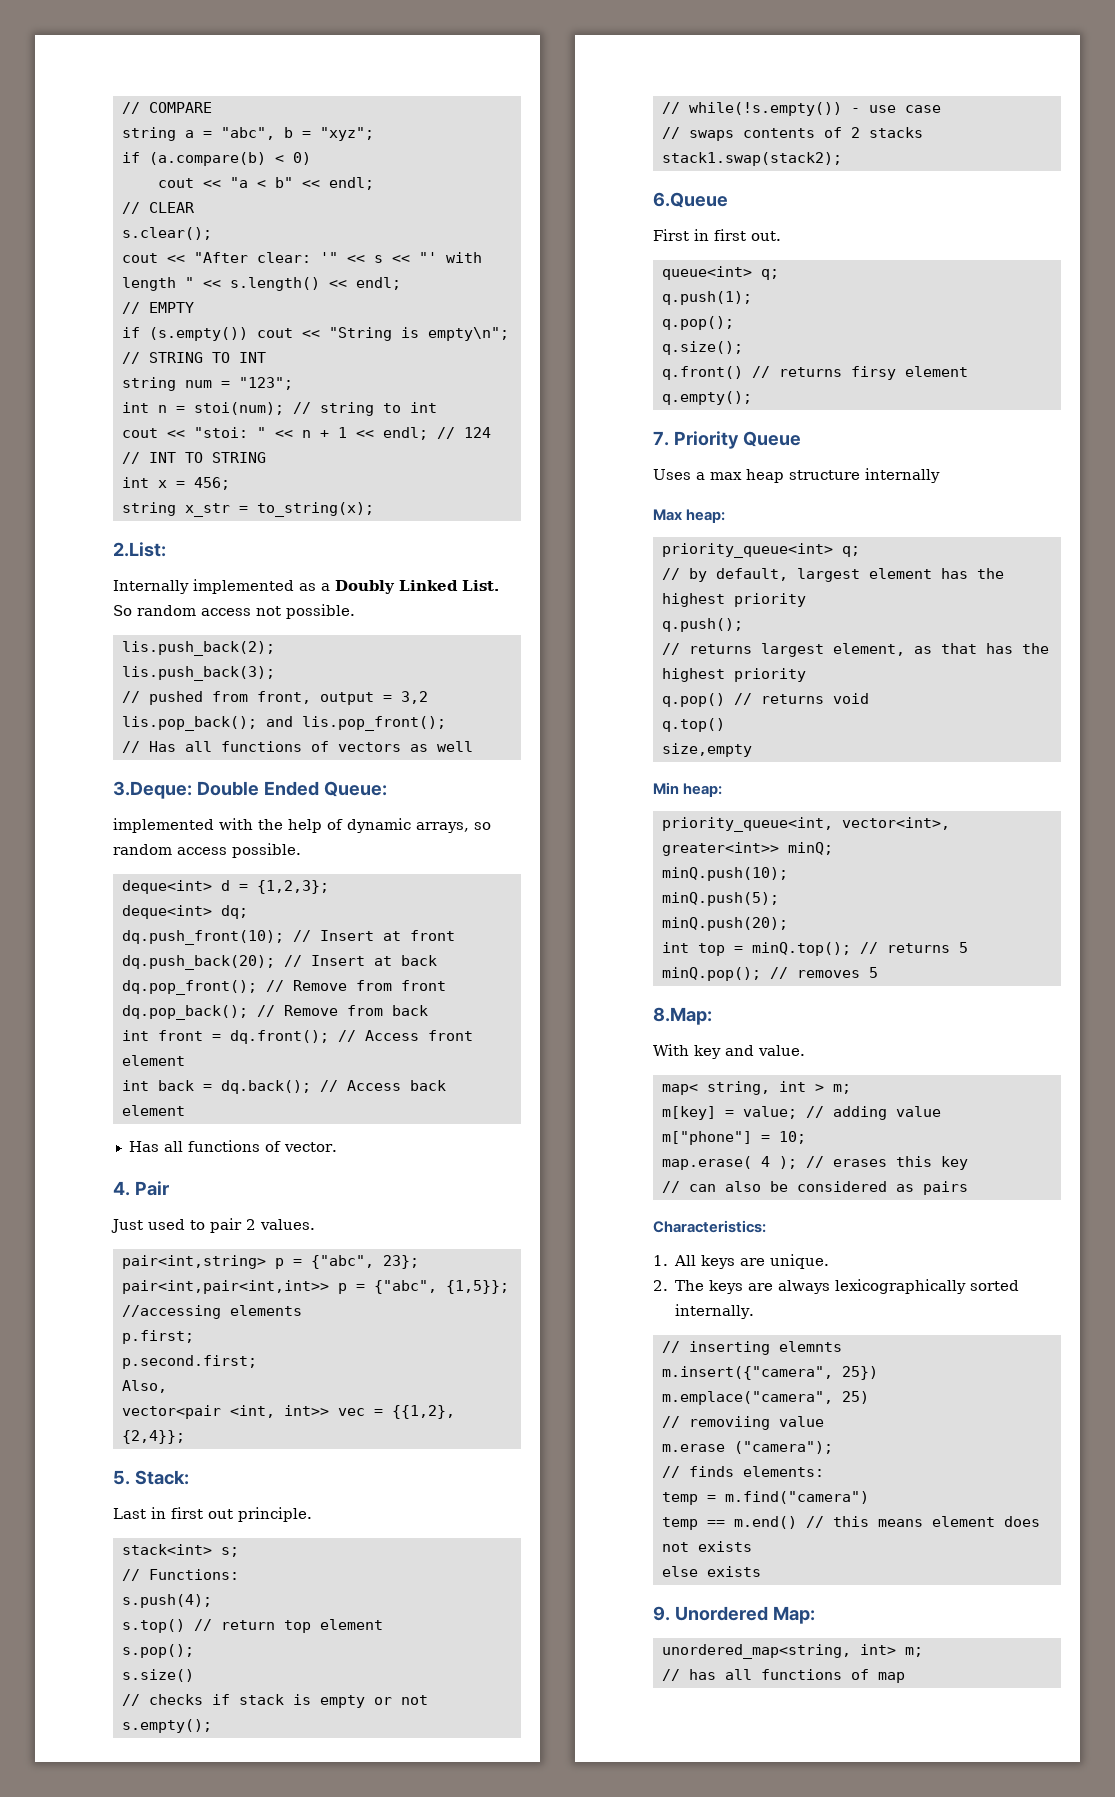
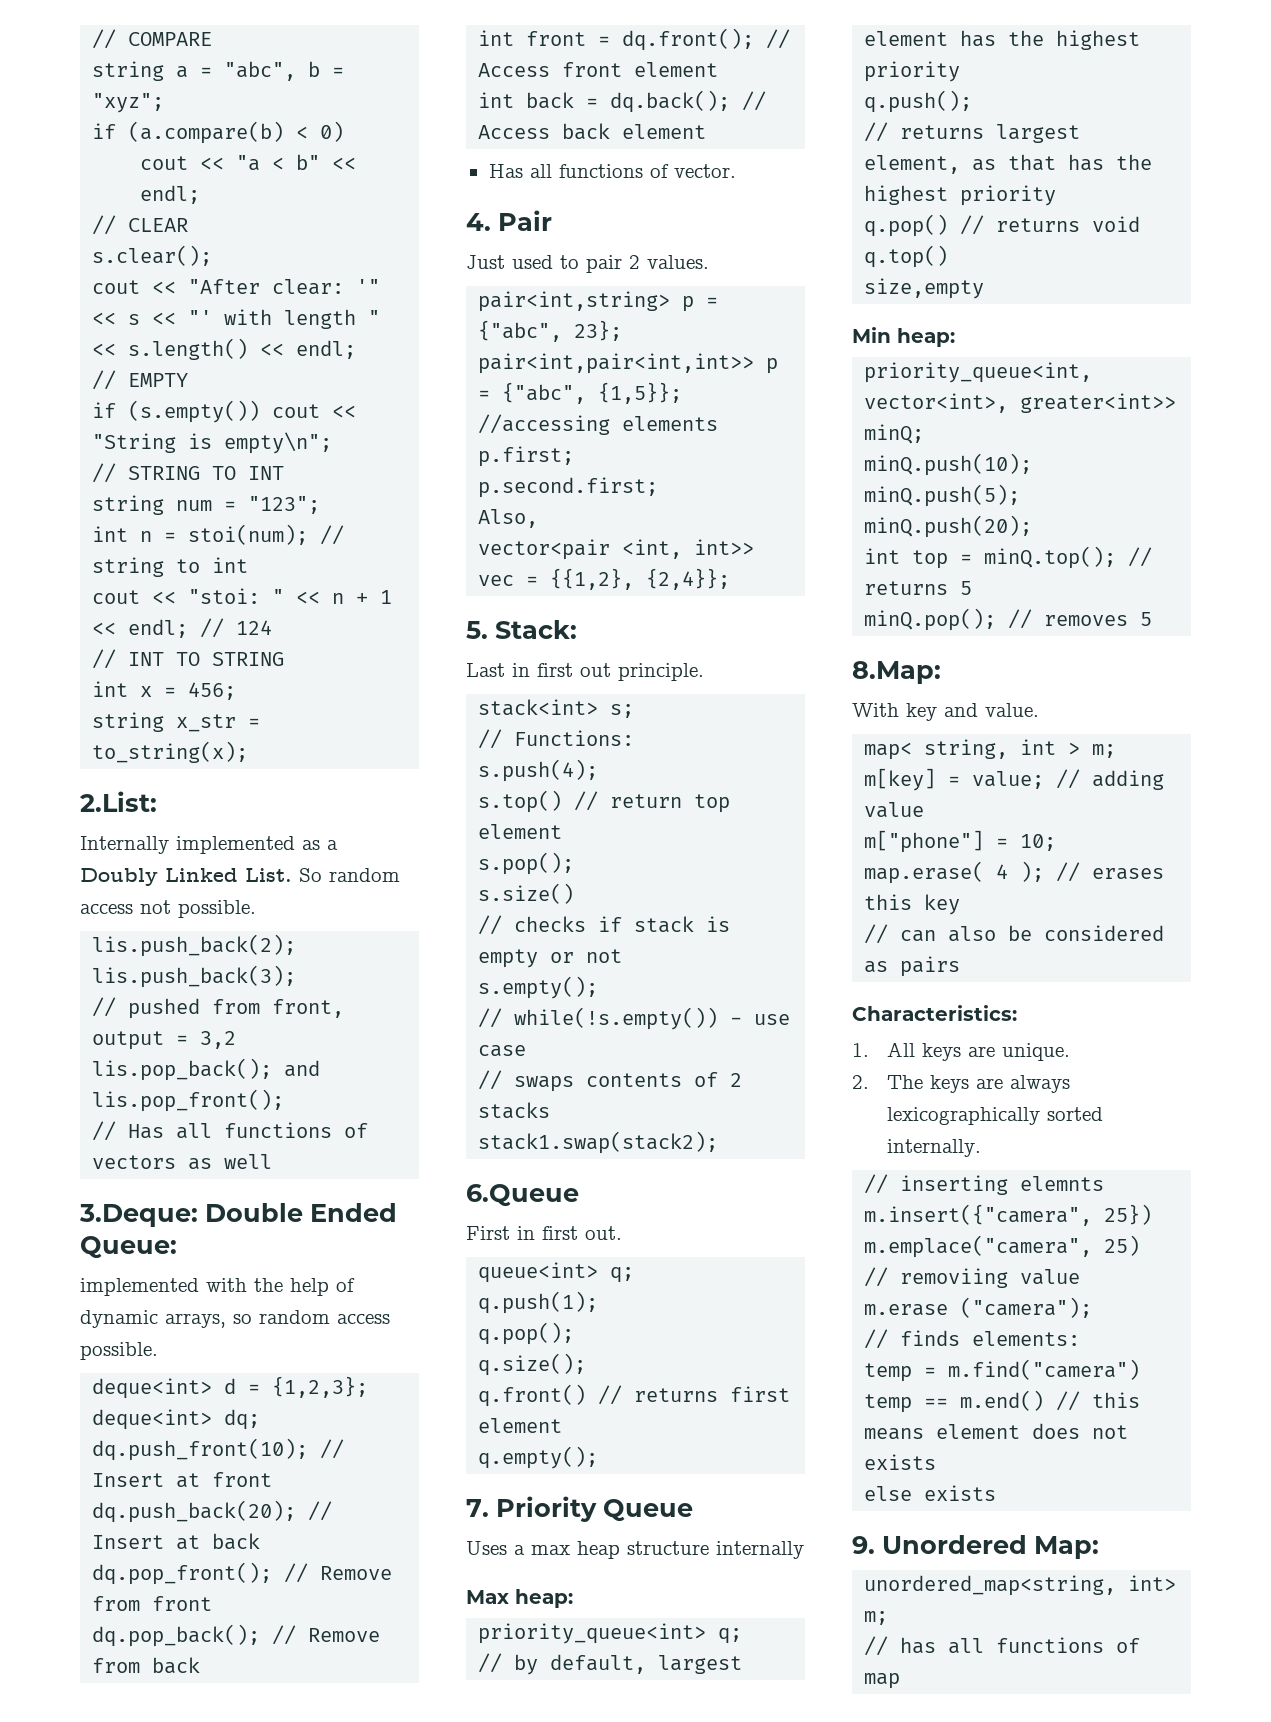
[850,366,896,380] firsy -> [730,1386,791,1402] first

